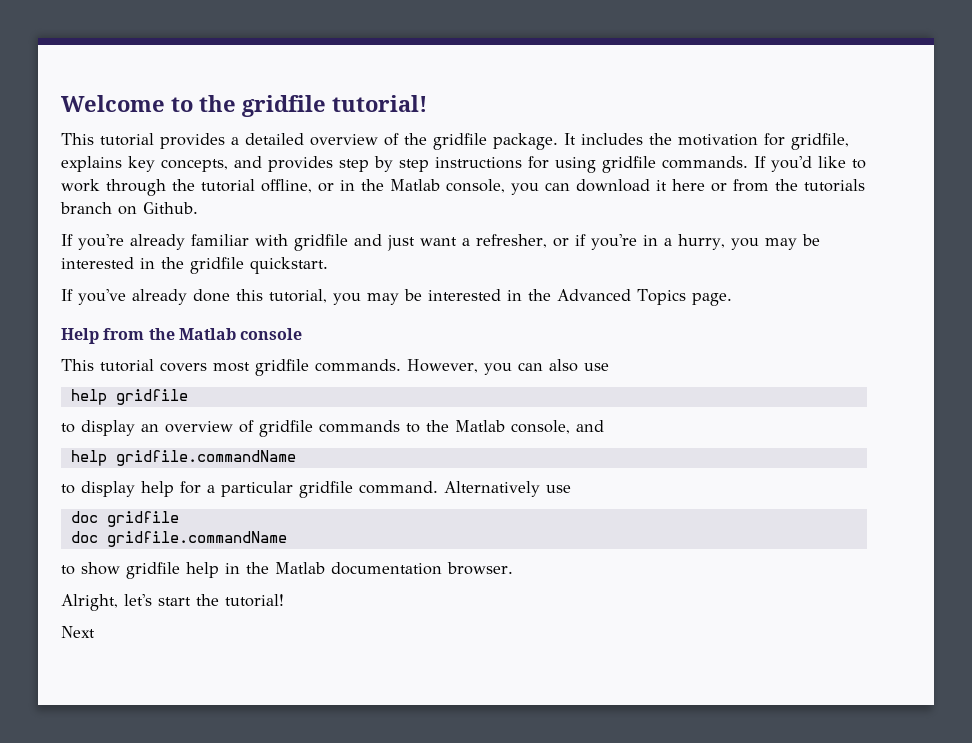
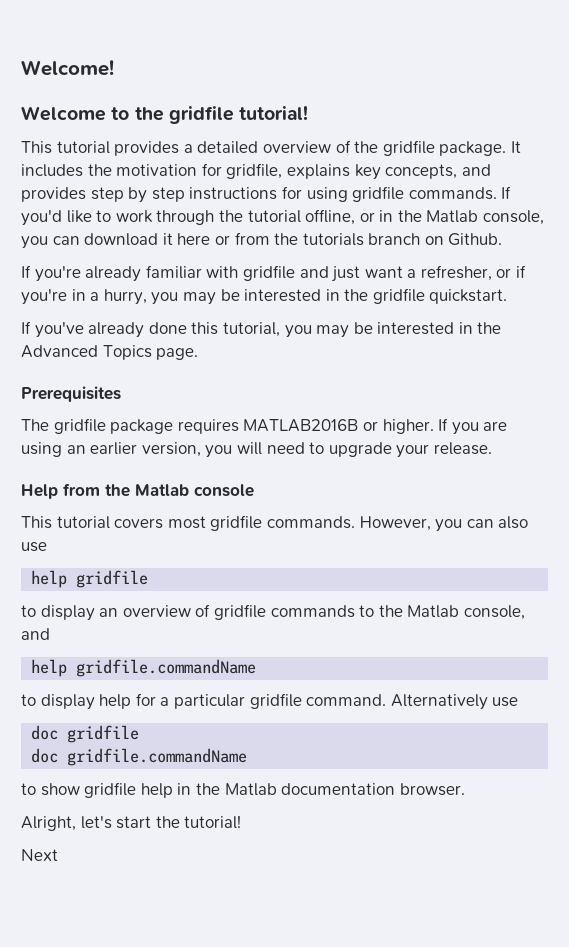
(61, 103) none -> [21,60,114,76] Welcome! //
(732, 299) none -> [21,386,121,402] [21,418,508,435] [21,442,492,458] // Prerequisites // The gridfile package requires MATLAB2016B or higher. If you are using an earlier version, you will need to upgrade your release.

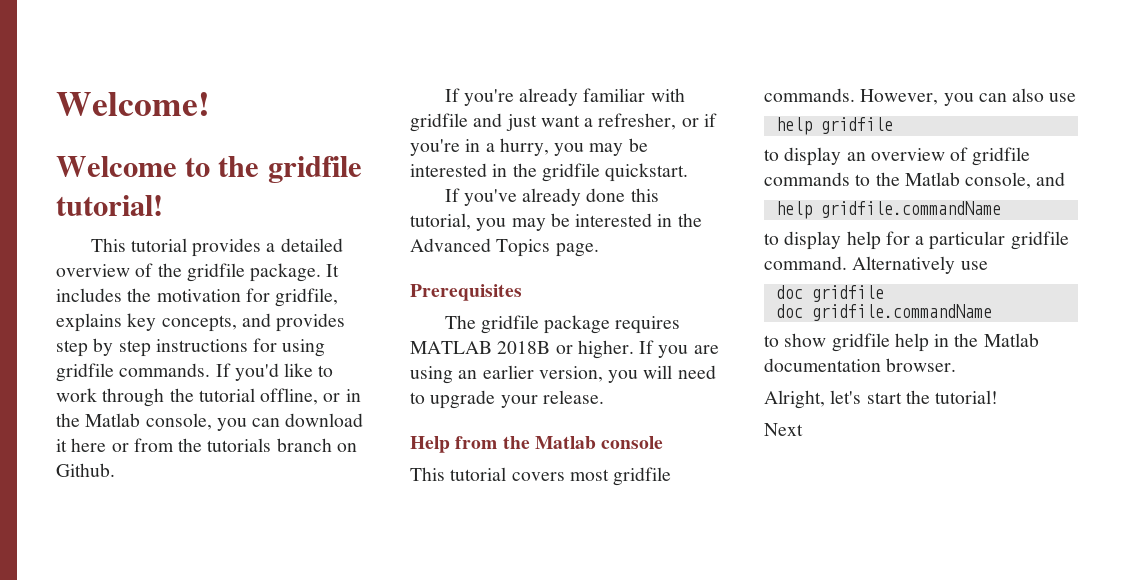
[243,419,359,432] MATLAB2016B -> [410,341,551,354] MATLAB 2018B

